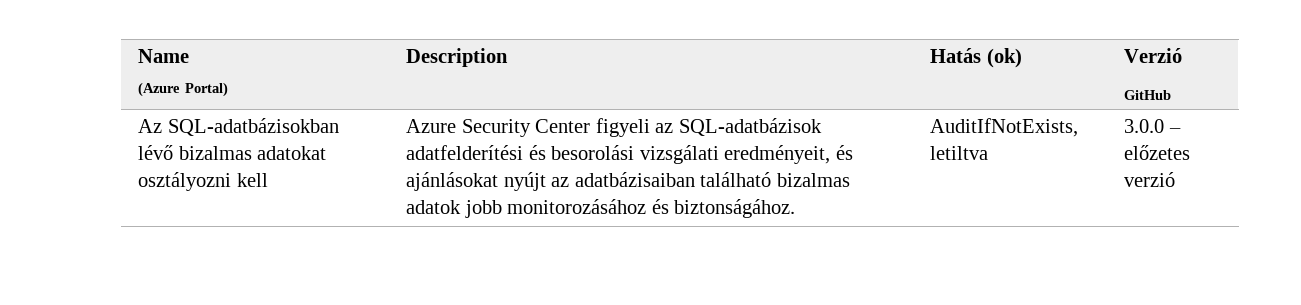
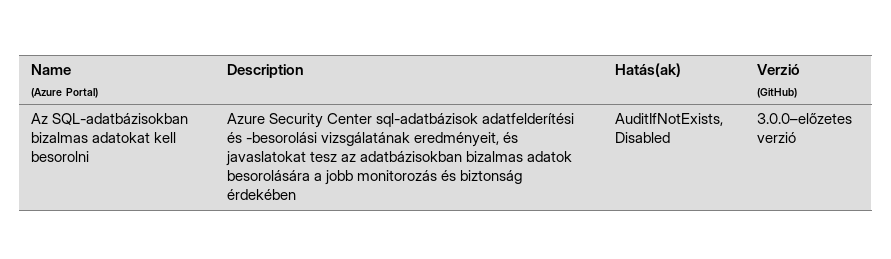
[930,48,1022,68] Hatás (ok) -> [614,63,681,77] Hatás(ak)
[1124,90,1172,100] GitHub -> [756,88,797,98] (GitHub)
[138,145,174,160] lévő -> (188, 119) none
[138,172,232,191] osztályozni -> (150, 137) none
(268, 180) none -> [30,151,89,162] besorolni
[595,118,822,137] [406,145,853,164] [406,172,850,191] [406,199,796,218] [930,118,1079,137] [930,146,989,160] [1124,119,1181,133] [1124,145,1191,160] figyeli az SQL-adatbázisok adatfelderítési és besorolási vizsgálati eredményeit, és ajánlásokat nyújt az adatbázisaiban található bizalmas adatok jobb monitorozásához és biztonságához. | AuditIfNotExists, letiltva | 3.0.0 – előzetes -> [375,113,574,127] [226,132,518,147] [225,151,572,166] [226,170,522,185] [226,189,296,200] [614,113,723,126] [614,132,670,143] [756,113,852,124] sql-adatbázisok adatfelderítési és -besorolási vizsgálatának eredményeit, és javaslatokat tesz az adatbázisokban bizalmas adatok besorolására a jobb monitorozás és biztonság érdekében | AuditIfNotExists, Disabled | 3.0.0–előzetes

